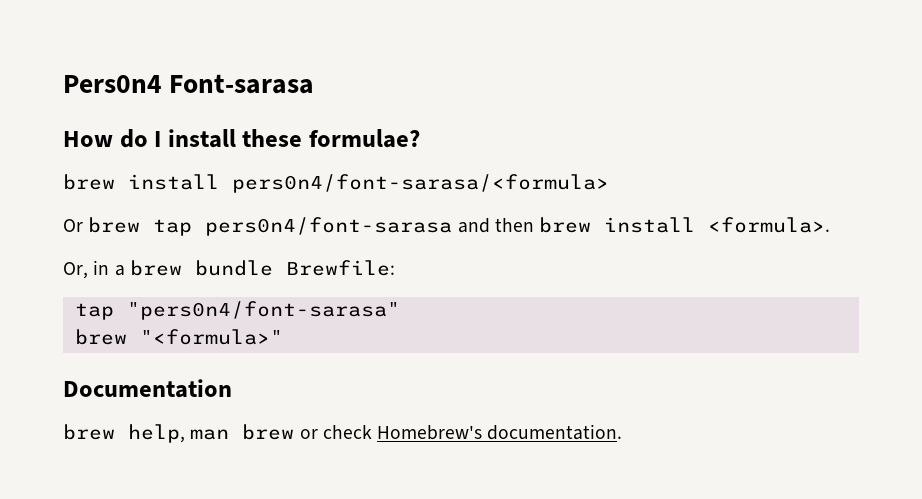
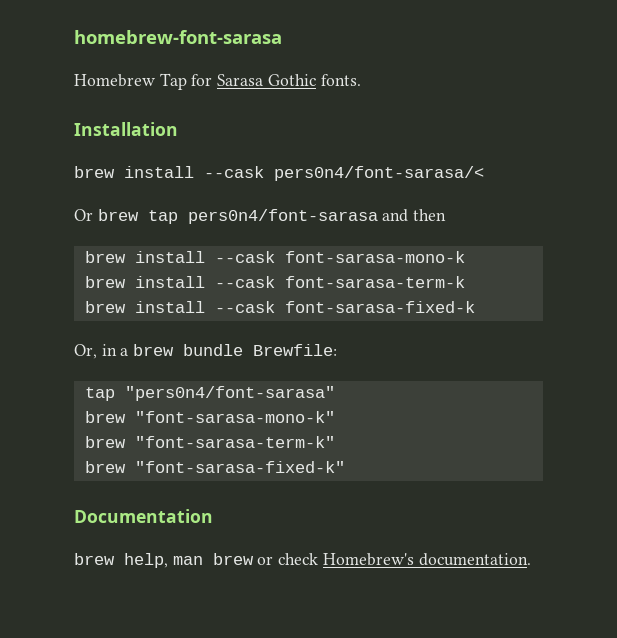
[63,74,315,94] [63,129,421,148] [63,174,609,193] Pers0n4 Font-sarasa // How do I install these formulae? // brew install pers0n4/font-sarasa/<formula> -> [74,30,282,44] [74,73,361,90] [74,122,178,136] [74,166,484,181] homebrew-font-sarasa // Homebrew Tap for Sarasa Gothic fonts. // Installation // brew install --cask pers0n4/font-sarasa/<
[539,217,831,233] brew install <formula>. -> [84,251,465,263] [84,276,465,288] [84,301,475,313] // brew install --cask font-sarasa-mono-k // brew install --cask font-sarasa-term-k // brew install --cask font-sarasa-fixed-k
[139,329,283,345] "<formula>" -> [134,411,335,423] [84,436,335,448] [84,461,345,473] "font-sarasa-mono-k" // brew "font-sarasa-term-k" // brew "font-sarasa-fixed-k"

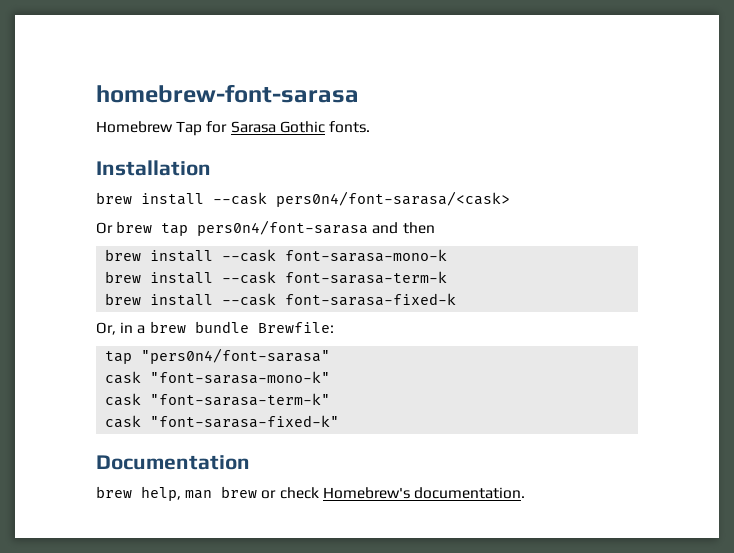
[274,166,484,181] pers0n4/font-sarasa/< -> [276,191,510,207] pers0n4/font-sarasa/<cask>
[84,411,126,423] brew -> [105,371,142,384] cask
[84,436,126,448] brew -> [105,393,142,406] cask
[84,461,126,473] brew -> [105,415,142,428] cask

